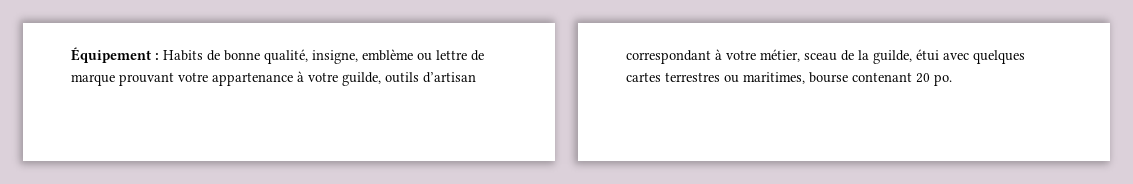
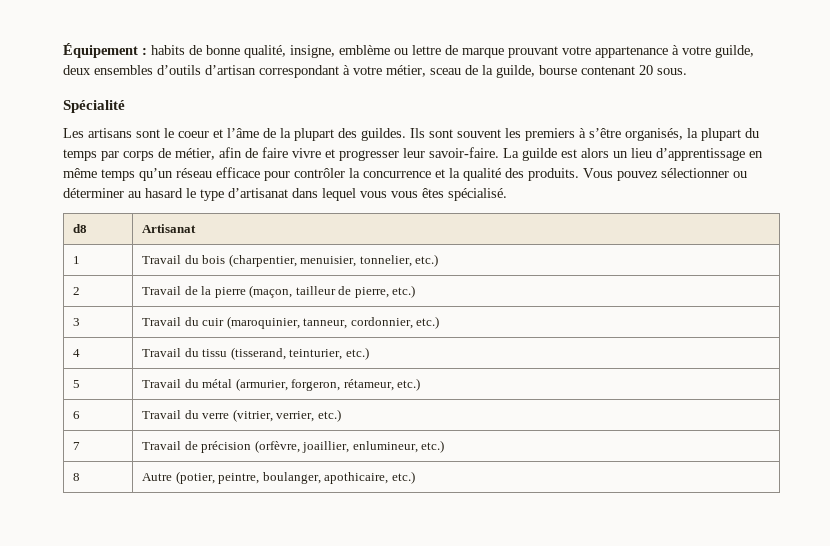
[163,50,203,61] Habits -> [151,45,185,55] habits
[385,72,419,83] outils -> [63,65,201,75] deux ensembles d’outils
[916,49,1025,64] [626,72,952,86] étui avec quelques cartes terrestres ou maritimes, bourse contenant 20 po. -> [539,65,687,75] [63,100,125,113] [63,128,759,141] [63,147,763,161] [63,167,747,181] [63,188,507,201] [73,224,88,233] [142,224,197,233] [73,256,81,264] [142,254,439,267] [73,287,81,295] [142,285,416,298] [73,318,81,326] [142,316,440,329] [73,349,81,357] [142,347,369,360] [73,380,81,388] [142,378,421,391] [73,411,81,419] [142,409,341,422] [73,442,81,450] [142,440,445,453] [73,473,81,481] [142,471,415,484] bourse contenant 20 sous. // Spécialité // Les artisans sont le coeur et l’âme de la plupart des guildes. Ils sont souvent les premiers à s’être organisés, la plupart du temps par corps de métier, afin de faire vivre et progresser leur savoir-faire. La guilde est alors un lieu d’apprentissage en même temps qu’un réseau efficace pour contrôler la concurrence et la qualité des produits. Vous pouvez sélectionner ou déterminer au hasard le type d’artisanat dans lequel vous vous êtes spécialisé. // d8 | Artisanat // 1 | Travail du bois (charpentier, menuisier, tonnelier, etc.) // 2 | Travail de la pierre (maçon, tailleur de pierre, etc.) // 3 | Travail du cuir (maroquinier, tanneur, cordonnier, etc.) // 4 | Travail du tissu (tisserand, teinturier, etc.) // 5 | Travail du métal (armurier, forgeron, rétameur, etc.) // 6 | Travail du verre (vitrier, verrier, etc.) // 7 | Travail de précision (orfèvre, joaillier, enlumineur, etc.) // 8 | Autre (potier, peintre, boulanger, apothicaire, etc.)

